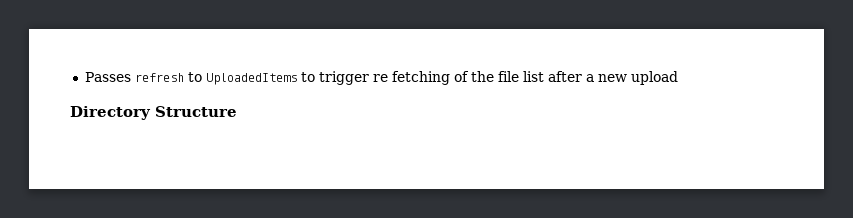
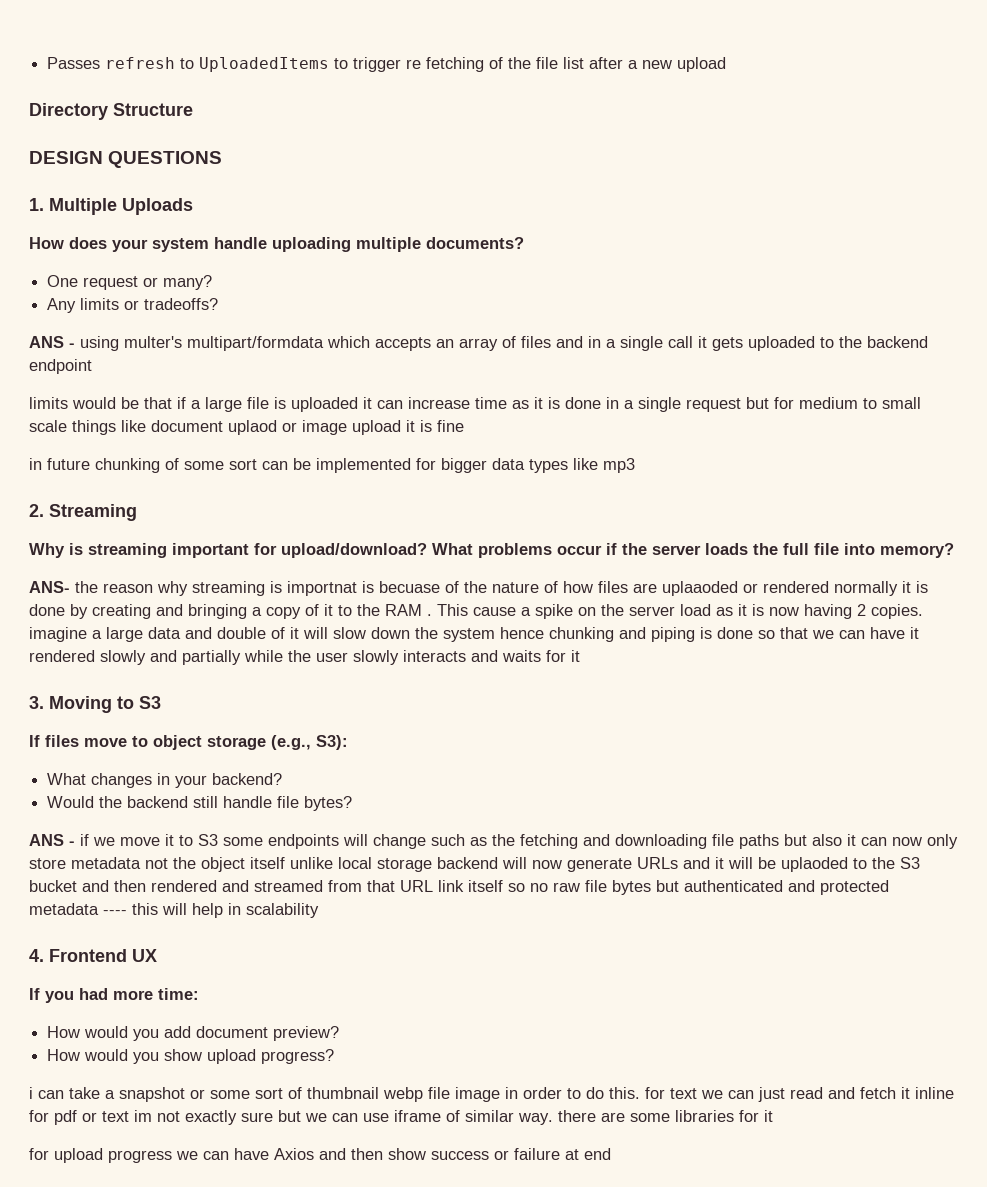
(237, 111) none -> [29,151,223,168] [29,198,193,215] [29,237,524,252] [47,275,213,290] [47,298,219,313] [29,336,928,351] [29,359,92,374] [29,397,921,412] [29,420,464,435] [29,458,635,473] [29,504,137,521] [29,543,954,558] [29,581,928,596] [29,604,923,619] [29,627,919,642] [29,650,580,665] [29,696,161,713] [29,735,348,750] [47,773,283,788] [47,796,353,811] [29,834,958,849] [29,857,920,872] [29,880,889,895] [29,903,319,918] [29,949,157,962] [29,988,199,1003] [47,1026,340,1041] [47,1049,335,1064] [29,1087,954,1102] [29,1110,773,1125] [29,1148,611,1163] // DESIGN QUESTIONS // 1. Multiple Uploads // How does your system handle uploading multiple documents? // One request or many? // Any limits or tradeoffs? // ANS - using multer's multipart/formdata which accepts an array of files and in a single call it gets uploaded to the backend endpoint // limits would be that if a large file is uploaded it can increase time as it is done in a single request but for medium to small scale things like document uplaod or image upload it is fine // in future chunking of some sort can be implemented for bigger data types like mp3 // 2. Streaming // Why is streaming important for upload/download? What problems occur if the server loads the full file into memory? // ANS- the reason why streaming is importnat is becuase of the nature of how files are uplaaoded or rendered normally it is done by creating and bringing a copy of it to the RAM . This cause a spike on the server load as it is now having 2 copies. imagine a large data and double of it will slow down the system hence chunking and piping is done so that we can have it rendered slowly and partially while the user slowly interacts and waits for it // 3. Moving to S3 // If files move to object storage (e.g., S3): // What changes in your backend? // Would the backend still handle file bytes? // ANS - if we move it to S3 some endpoints will change such as the fetching and downloading file paths but also it can now only store metadata not the object itself unlike local storage backend will now generate URLs and it will be uplaoded to the S3 bucket and then rendered and streamed from that URL link itself so no raw file bytes but authenticated and protected metadata ---- this will help in scalability // 4. Frontend UX // If you had more time: // How would you add document preview? // How would you show upload progress? // i can take a snapshot or some sort of thumbnail webp file image in order to do this. for text we can just read and fetch it inline for pdf or text im not exactly sure but we can use iframe of similar way. there are some libraries for it // for upload progress we can have Axios and then show success or failure at end

